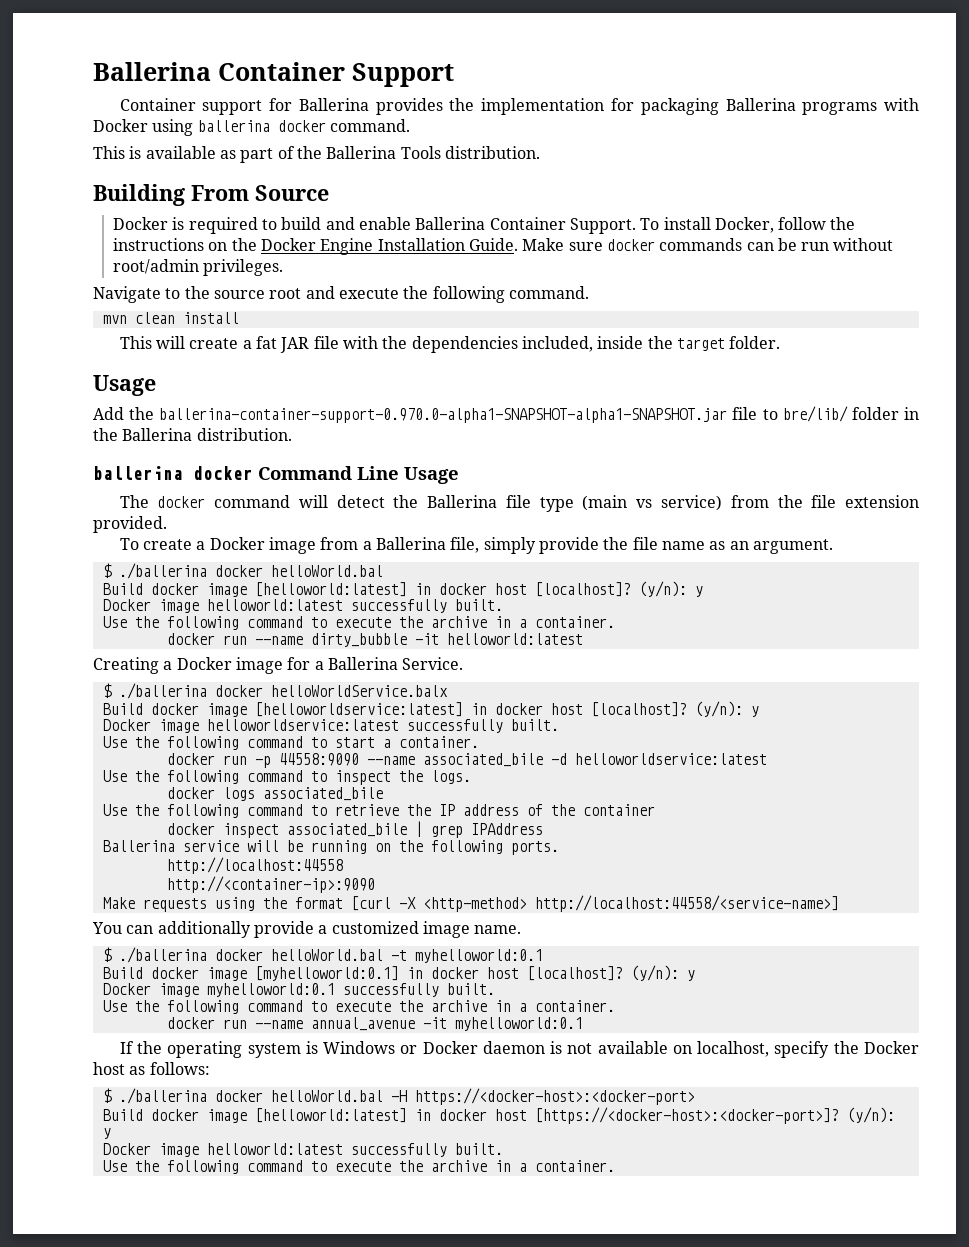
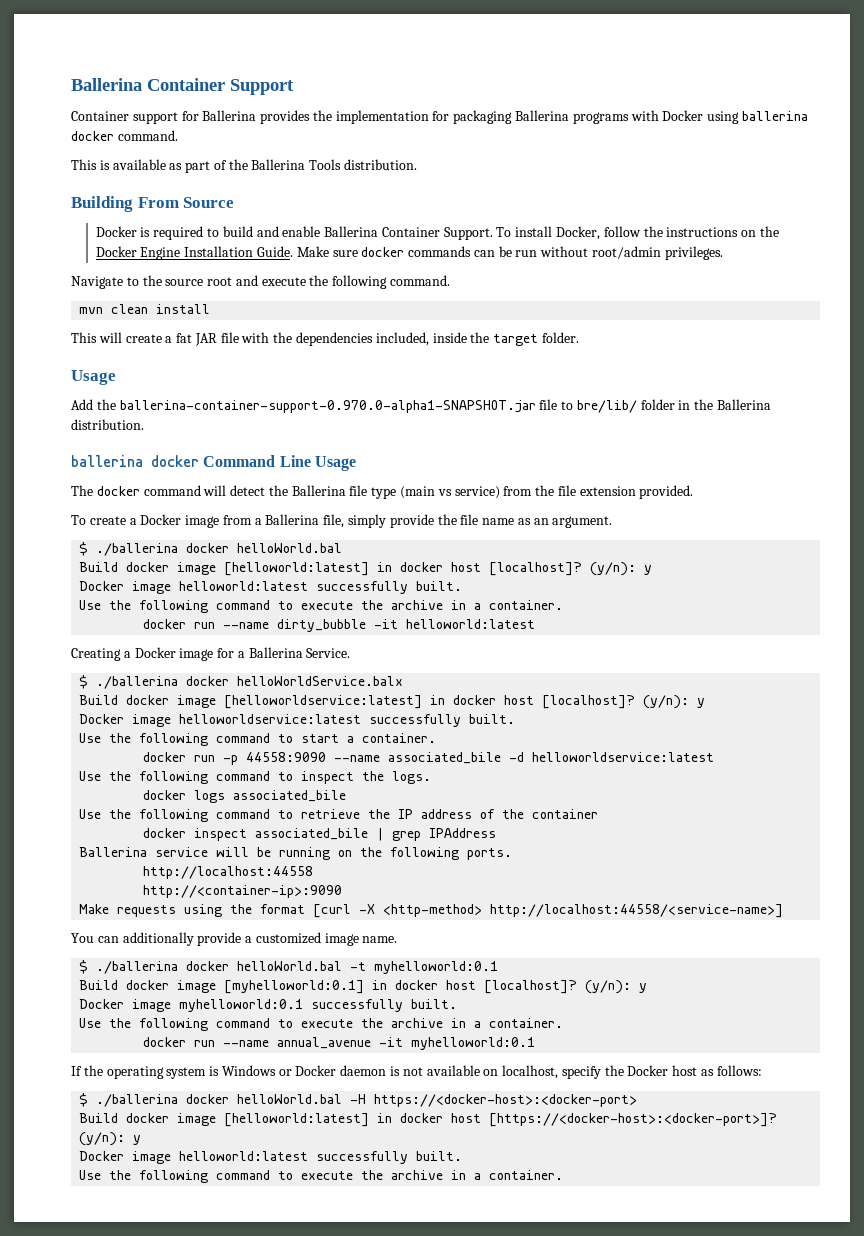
[159,408,728,423] ballerina-container-support-0.970.0-alpha1-SNAPSHOT-alpha1-SNAPSHOT.jar -> [119,400,536,413] ballerina-container-support-0.970.0-alpha1-SNAPSHOT.jar

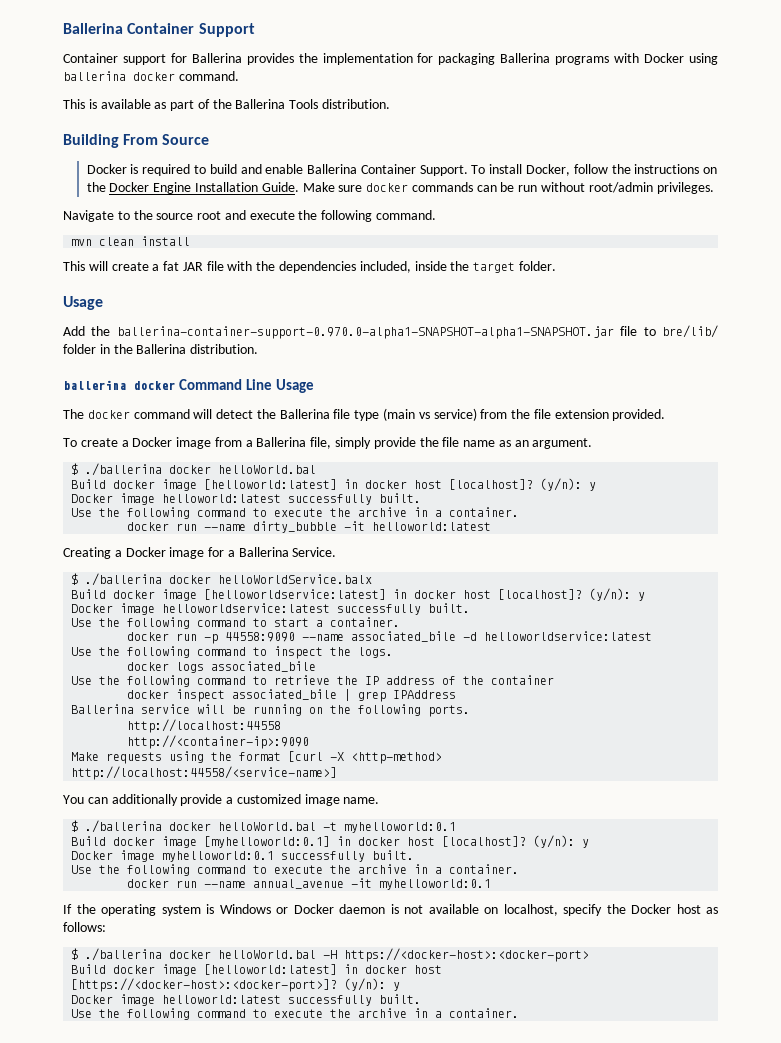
[119,400,536,413] ballerina-container-support-0.970.0-alpha1-SNAPSHOT.jar -> [116,326,614,339] ballerina-container-support-0.970.0-alpha1-SNAPSHOT-alpha1-SNAPSHOT.jar

